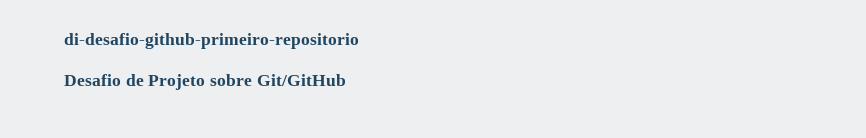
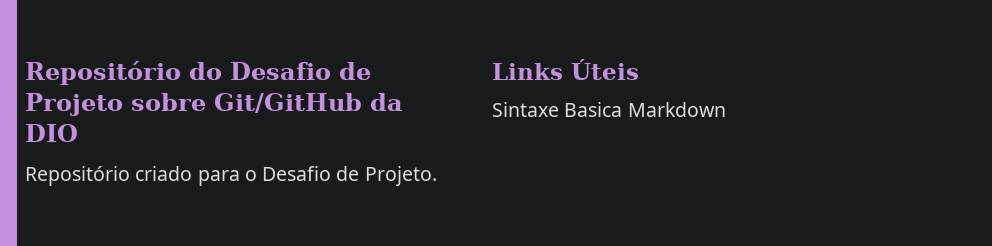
[64,33,359,49] di-desafio-github-primeiro-repositorio // -> [25,61,222,85] Repositório do
(346, 80) none -> [370,93,403,111] [25,124,78,142] [25,166,437,186] [492,59,639,80] [492,102,726,117] da DIO // Repositório criado para o Desafio de Projeto. // Links Úteis // Sintaxe Basica Markdown

